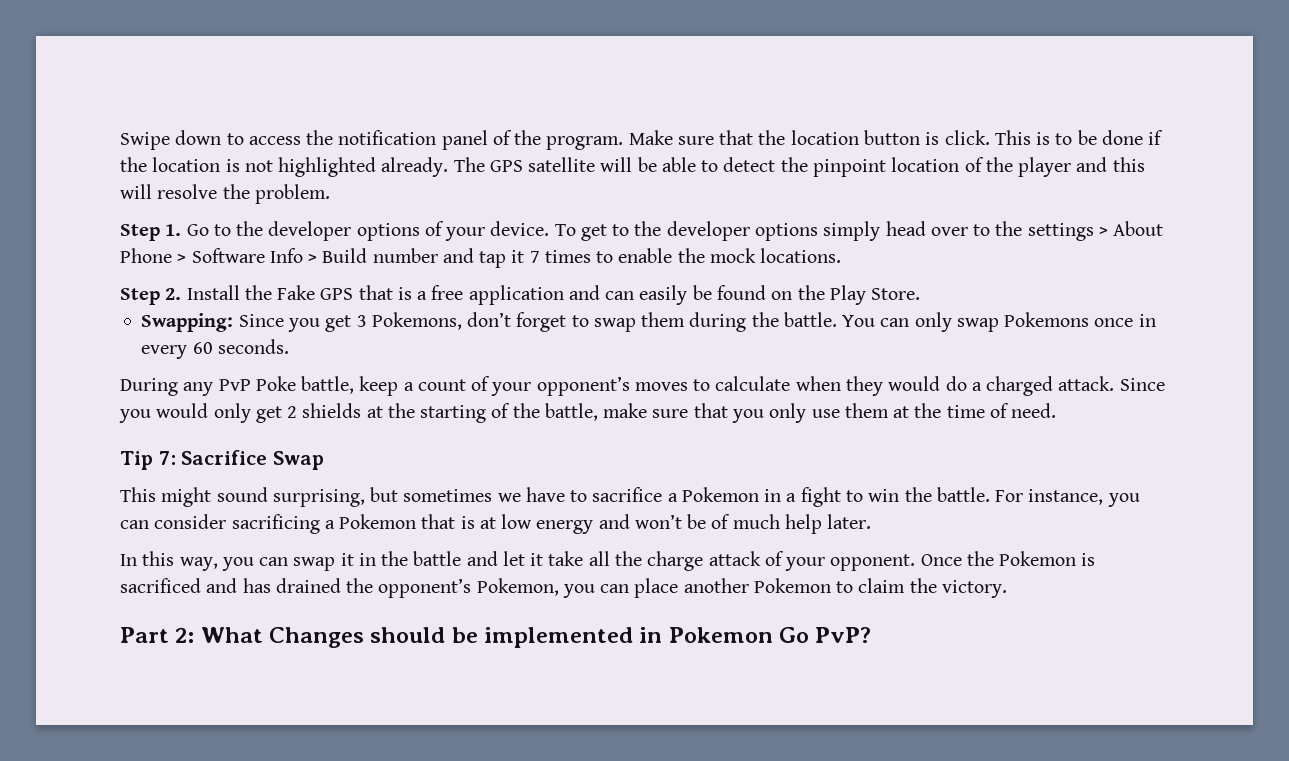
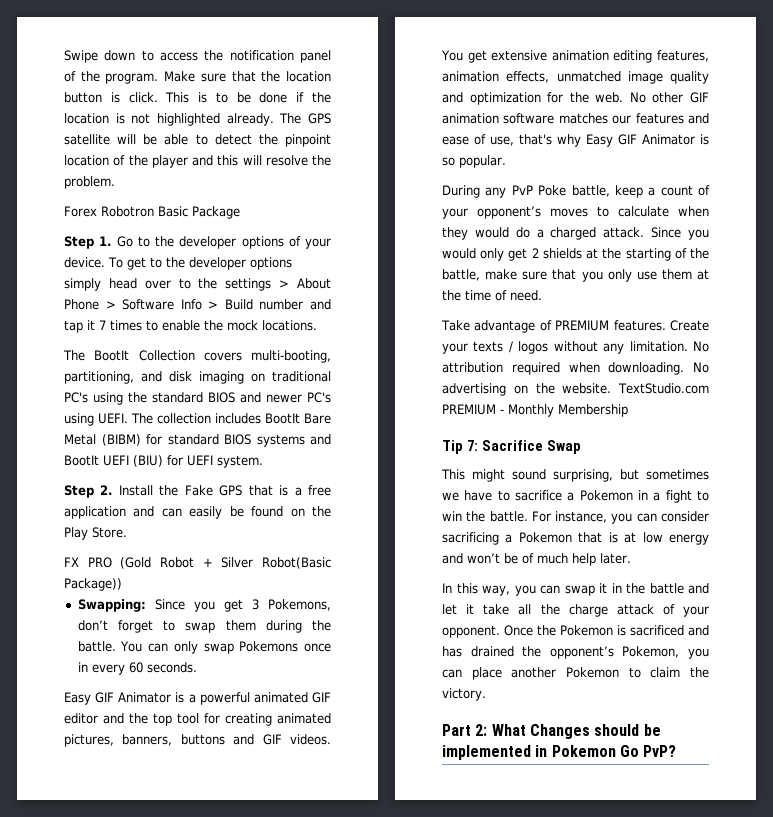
(330, 194) none -> [64,206,240,219] // Forex Robotron Basic Package
(842, 255) none -> [63,350,331,363] [64,371,331,384] [64,392,331,405] [64,413,331,426] [64,434,331,447] [64,455,263,468] // The BootIt Collection covers multi-booting, partitioning, and disk imaging on traditional PC's using the standard BIOS and newer PC's using UEFI. The collection includes BootIt Bare Metal (BIBM) for standard BIOS systems and BootIt UEFI (BIU) for UEFI system.
(921, 294) none -> [64,557,331,569] [64,578,122,591] // FX PRO (Gold Robot + Silver Robot(Basic Package))
(289, 346) none -> [64,692,331,705] [64,713,331,726] [64,734,331,747] [441,50,709,63] [442,71,709,84] [442,92,709,105] [442,113,709,124] [442,134,709,147] [442,155,506,168] // Easy GIF Animator is a powerful animated GIF editor and the top tool for creating animated pictures, banners, buttons and GIF videos. You get extensive animation editing features, animation effects, unmatched image quality and optimization for the web. No other GIF animation software matches our features and ease of use, that's why Easy GIF Animator is so popular.
(1057, 410) none -> [441,320,709,333] [442,341,709,354] [442,362,709,375] [442,383,710,396] [442,404,628,417] // Take advantage of PREMIUM features. Create your texts / logos without any limitation. No attribution required when downloading. No advertising on the website. TextStudio.com PREMIUM - Monthly Membership

